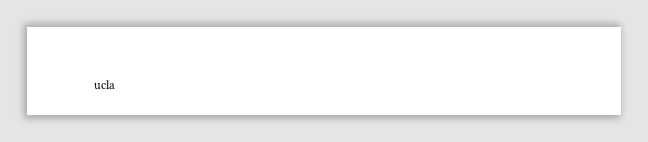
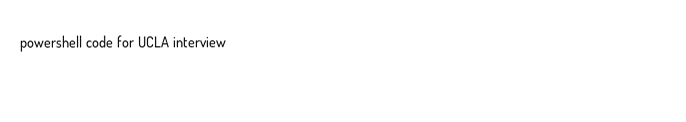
[94,80,115,90] ucla -> [19,35,226,52] powershell code for UCLA interview

